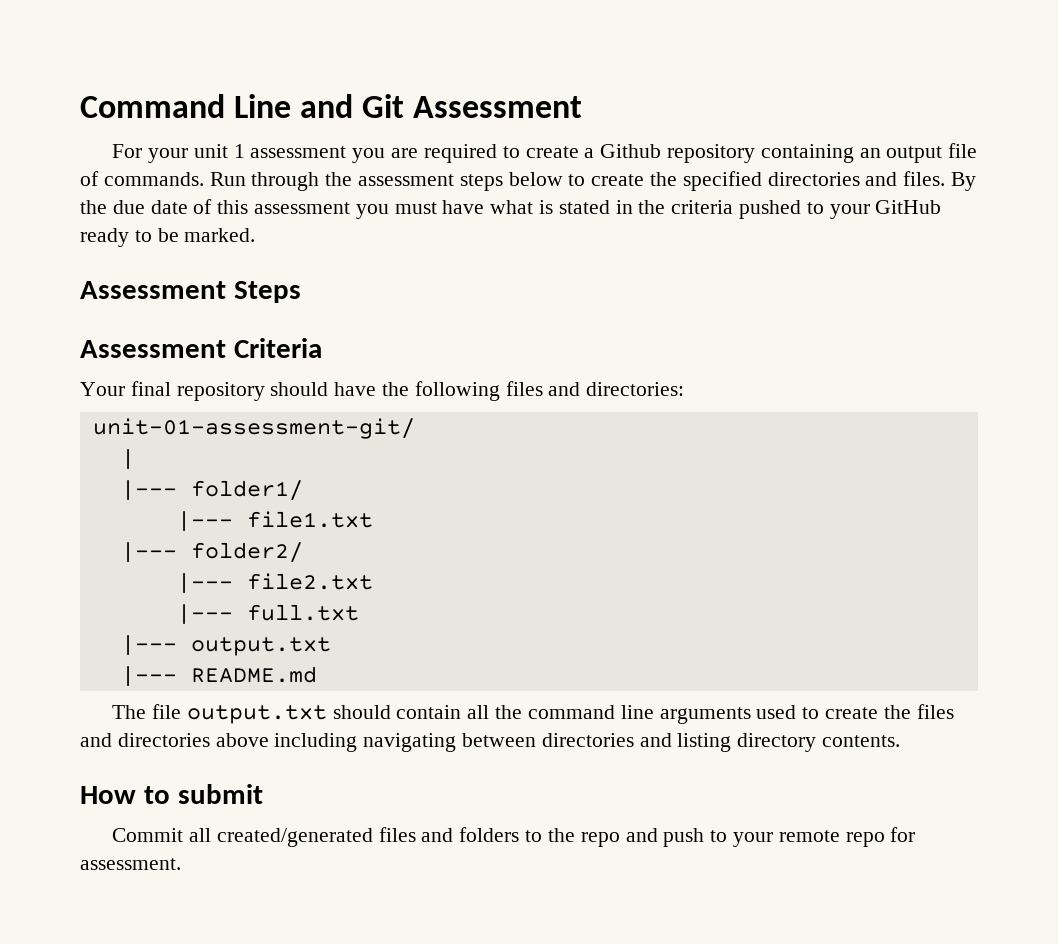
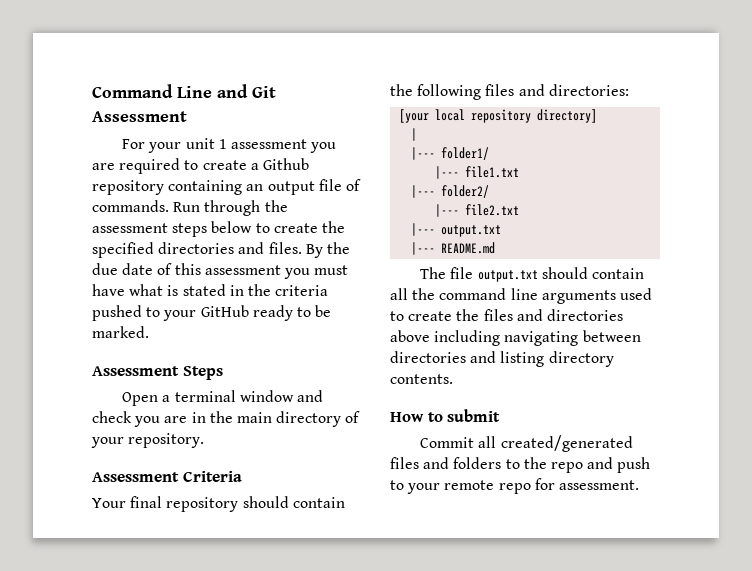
(301, 292) none -> [122,390,323,406] [92,411,361,427] [91,433,205,448] // Open a terminal window and check you are in the main directory of your repository.
[334,382,377,396] have -> [292,497,345,508] contain
[92,418,415,439] unit-01-assessment-git/ -> [399,109,598,123] [your local repository directory]
[176,604,359,625] // |--- full.txt -> (520, 210) none

